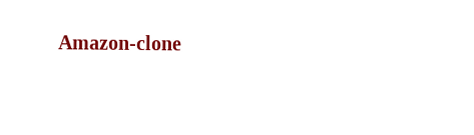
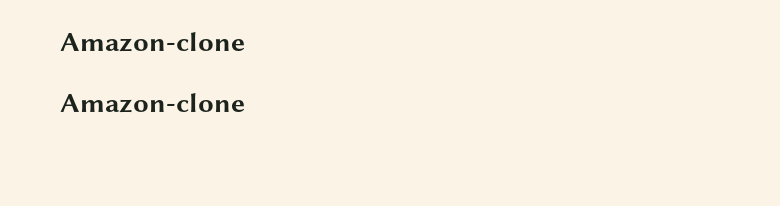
[58,34,182,51] Amazon-clone -> [60,32,245,52] [60,93,245,113] Amazon-clone // Amazon-clone

